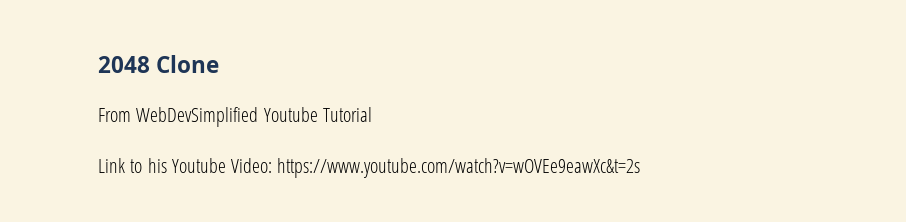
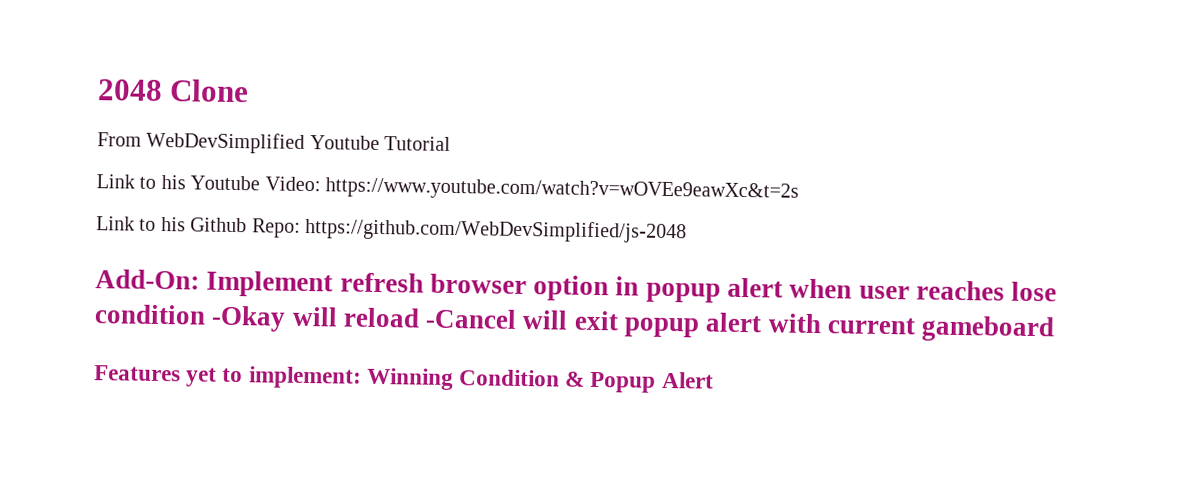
(641, 168) none -> [96,216,687,244] [95,269,1058,303] [94,304,1056,343] [94,365,714,393] // Link to his Github Repo: https://github.com/WebDevSimplified/js-2048 // Add-On: Implement refresh browser option in popup alert when user reaches lose condition -Okay will reload -Cancel will exit popup alert with current gameboard // Features yet to implement: Winning Condition & Popup Alert

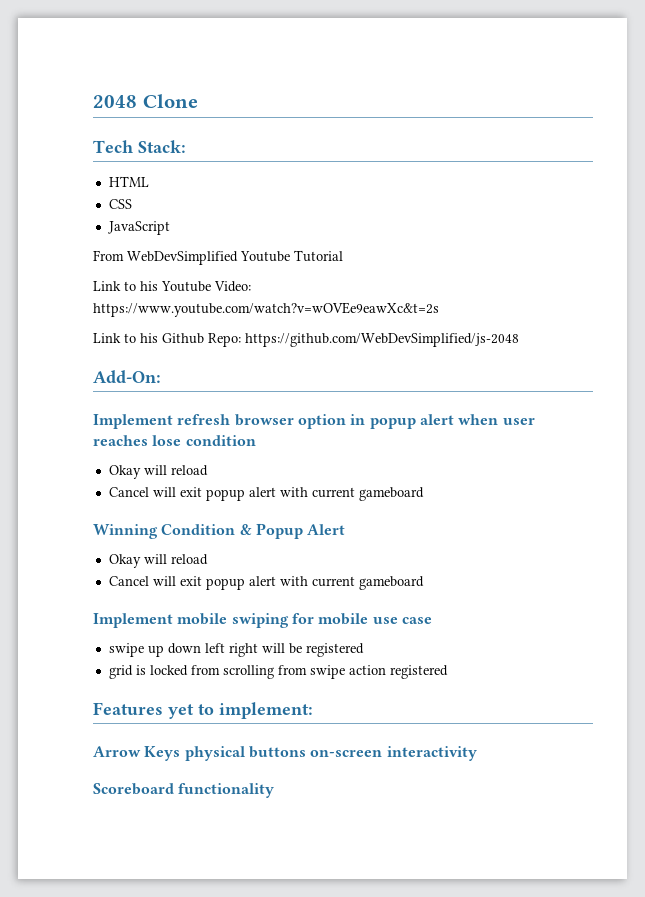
(250, 91) none -> [93,140,186,153] [108,176,149,187] [108,199,132,209] [107,221,170,235] // Tech Stack: // HTML // CSS // JavaScript
(200, 279) none -> (161, 376) //
[211,305,1056,343] [94,365,362,389] -Okay will reload -Cancel will exit popup alert with current gameboard // Features yet to implement: -> [108,465,208,479] [108,487,424,501] // Okay will reload // Cancel will exit popup alert with current gameboard //
(714, 380) none -> [108,554,208,568] [108,576,424,590] [93,613,432,628] [108,643,364,657] [108,665,448,679] [93,702,313,719] [93,746,477,761] [93,783,275,798] // Okay will reload // Cancel will exit popup alert with current gameboard // Implement mobile swiping for mobile use case // swipe up down left right will be registered // grid is locked from scrolling from swipe action registered // Features yet to implement: // Arrow Keys physical buttons on-screen interactivity // Scoreboard functionality

